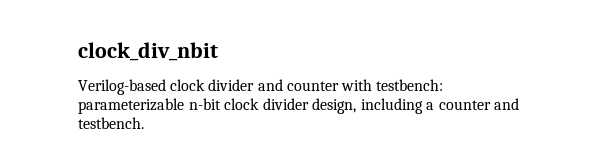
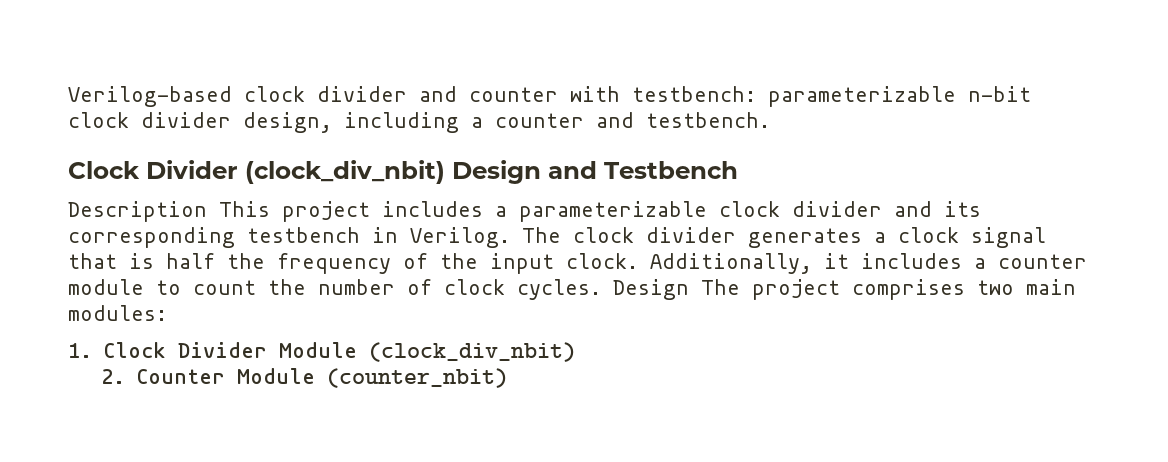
[78,42,218,61] clock_div_nbit // -> (68, 96) none
(144, 123) none -> [68,160,738,184] [68,201,981,222] [68,227,1046,248] [68,253,1087,274] [68,279,1076,300] [68,305,167,321] [68,342,575,362] [100,368,507,388] // Clock Divider (clock_div_nbit) Design and Testbench // Description This project includes a parameterizable clock divider and its corresponding testbench in Verilog. The clock divider generates a clock signal that is half the frequency of the input clock. Additionally, it includes a counter module to count the number of clock cycles. Design The project comprises two main modules: // 1. Clock Divider Module (clock_div_nbit) // 2. Counter Module (counter_nbit)

